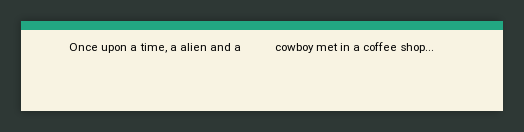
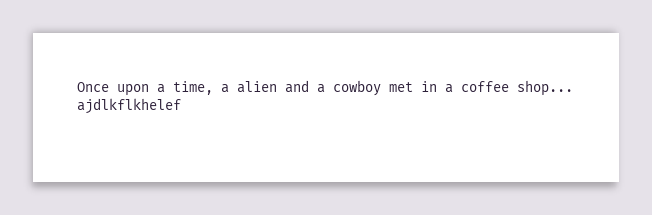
(434, 48) none -> [77,98,181,114] ajdlkflkhelef

